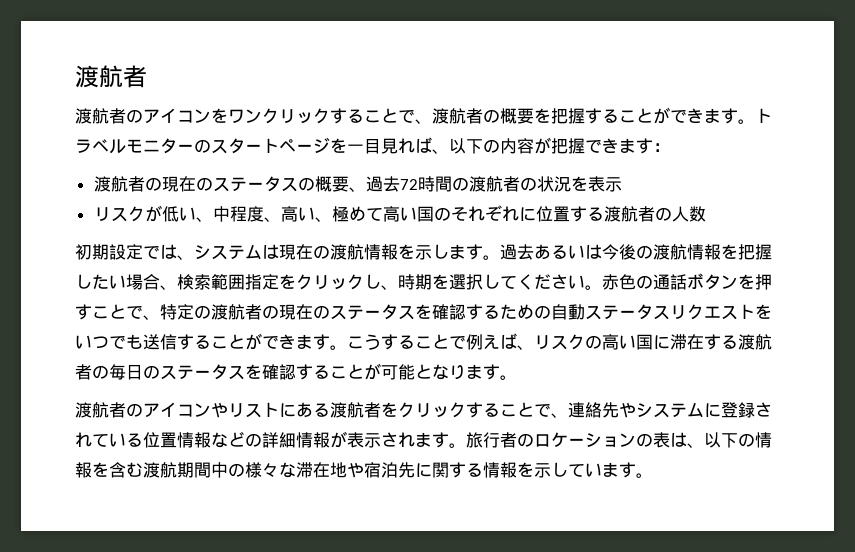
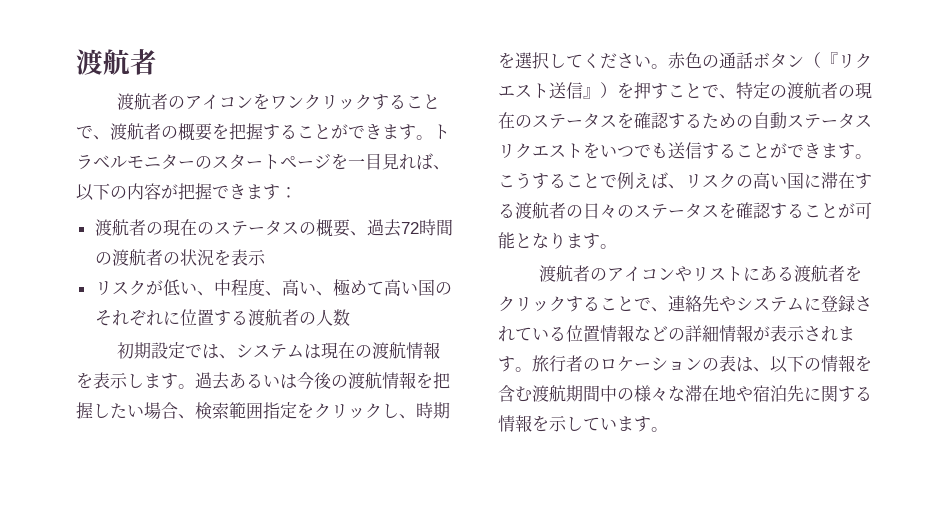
(415, 251) none -> [93,372,110,389] 表
(738, 282) none -> [804,52,872,69] [498,82,617,99] （『リクエスト送信』）
[109,364,143,380] 毎日 -> [583,203,617,219] 日々

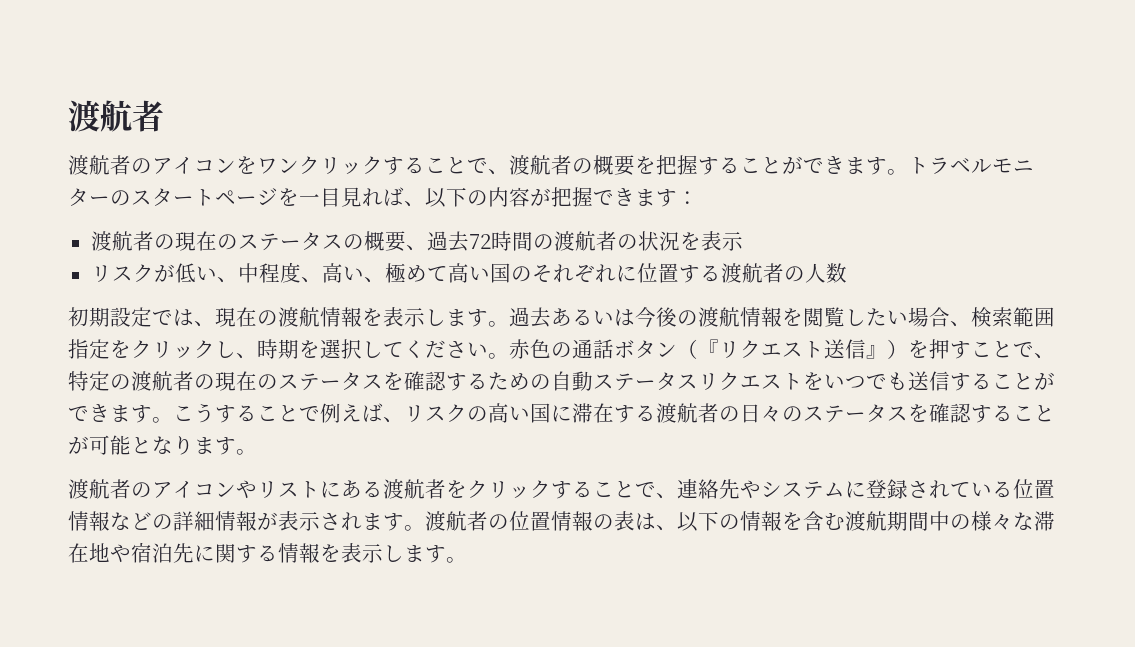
[235,344,321,359] システムは -> (215, 324) none
[433,372,450,389] [76,402,93,419] 把握 -> [803,307,845,327] 閲覧
[532,355,702,372] 旅行者のロケーション -> [425,511,593,531] 渡航者の位置情報
[549,415,617,432] 示してい -> [341,543,404,563] 表示し

